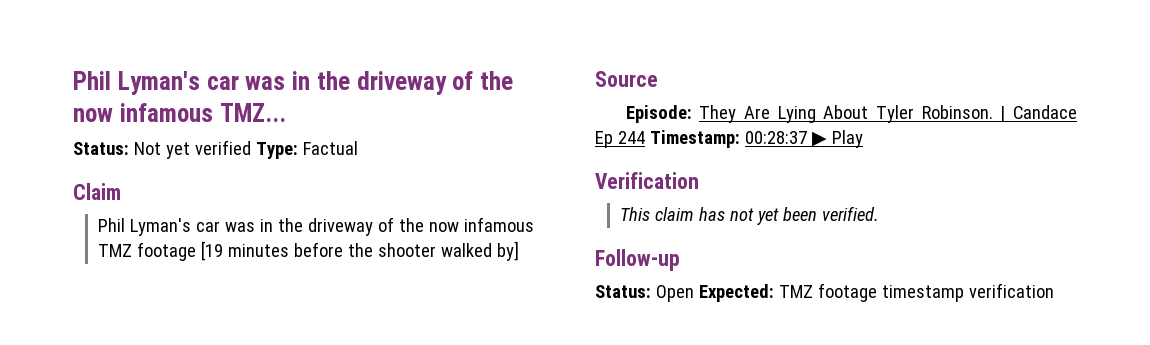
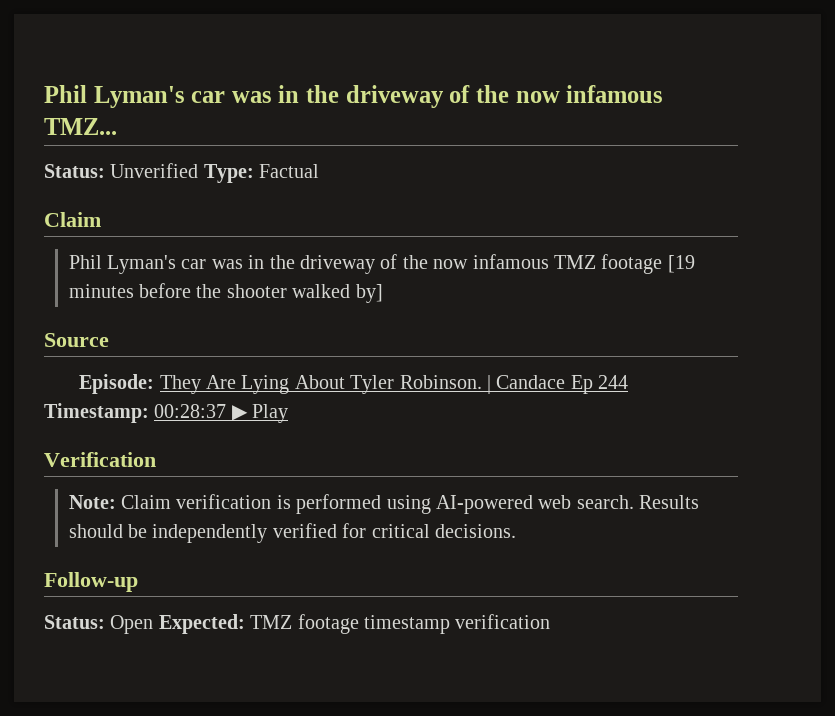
[133,140,251,159] Not yet verified -> [110,163,199,178] Unverified
[620,206,880,225] This claim has not yet been verified. -> [68,494,700,514] [68,523,517,543] Note: Claim verification is performed using AI-powered web search. Results should be independently verified for critical decisions.

